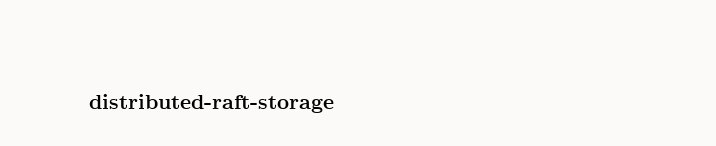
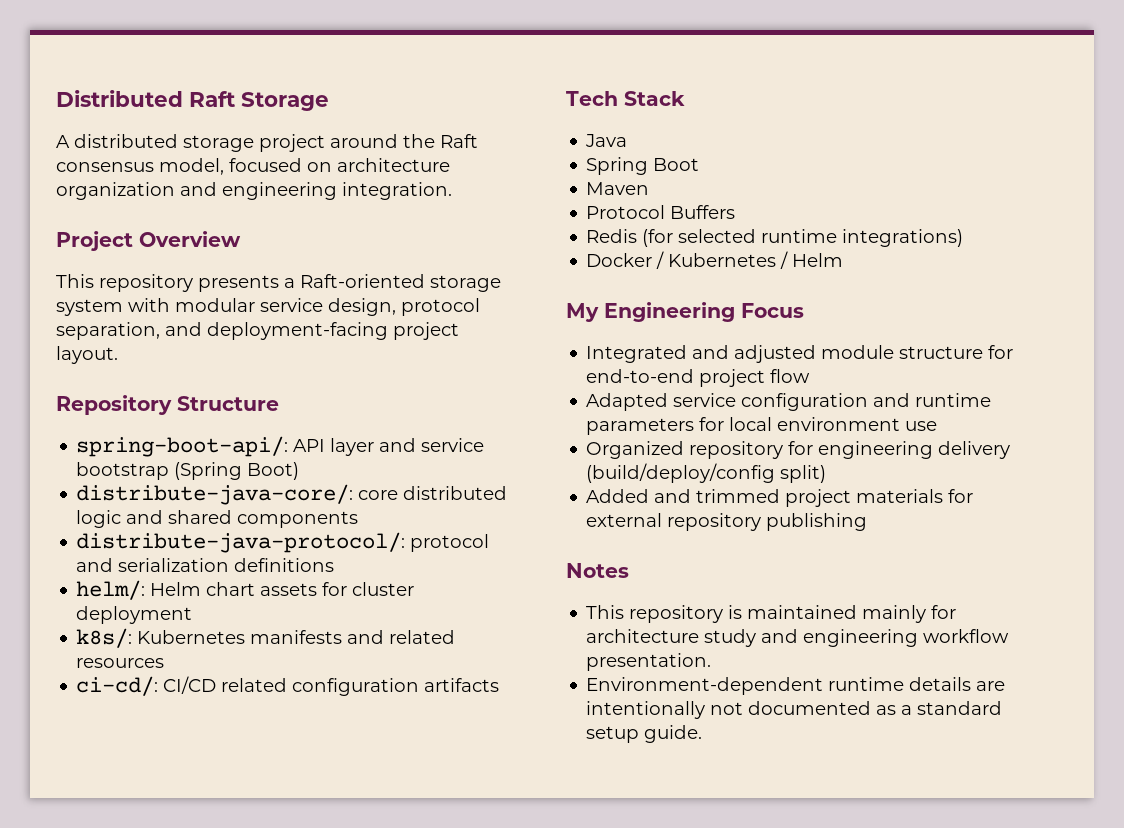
[89,94,334,113] distributed-raft-storage -> [56,90,329,111] [56,134,478,152] [56,158,450,175] [56,182,452,200] [56,231,241,251] [56,274,501,292] [56,298,480,316] [56,322,459,340] [56,346,118,364] [56,395,279,415] [76,436,485,457] [76,462,300,480] [76,484,508,505] [76,510,359,528] [76,532,490,553] [76,558,335,572] [76,580,415,600] [76,606,193,624] [76,628,456,648] [76,658,165,668] [76,676,500,696] [566,91,685,106] [585,134,628,147] [586,157,700,175] [586,182,650,195] [586,205,736,219] [586,229,964,247] [586,251,844,269] [566,302,804,322] [586,345,1014,363] [586,369,811,387] [586,393,992,411] [586,417,938,435] [586,441,1011,459] [586,463,827,483] [586,489,974,507] [586,513,868,531] [566,563,629,578] [586,605,957,623] [586,629,1010,647] [586,653,712,671] [586,677,1006,695] [586,701,1003,719] [586,725,703,743] Distributed Raft Storage // A distributed storage project around the Raft consensus model, focused on architecture organization and engineering integration. // Project Overview // This repository presents a Raft-oriented storage system with modular service design, protocol separation, and deployment-facing project layout. // Repository Structure // spring-boot-api/: API layer and service bootstrap (Spring Boot) // distribute-java-core/: core distributed logic and shared components // distribute-java-protocol/: protocol and serialization definitions // helm/: Helm chart assets for cluster deployment // k8s/: Kubernetes manifests and related resources // ci-cd/: CI/CD related configuration artifacts // Tech Stack // Java // Spring Boot // Maven // Protocol Buffers // Redis (for selected runtime integrations) // Docker / Kubernetes / Helm // My Engineering Focus // Integrated and adjusted module structure for end-to-end project flow // Adapted service configuration and runtime parameters for local environment use // Organized repository for engineering delivery (build/deploy/config split) // Added and trimmed project materials for external repository publishing // Notes // This repository is maintained mainly for architecture study and engineering workflow presentation. // Environment-dependent runtime details are intentionally not documented as a standard setup guide.

